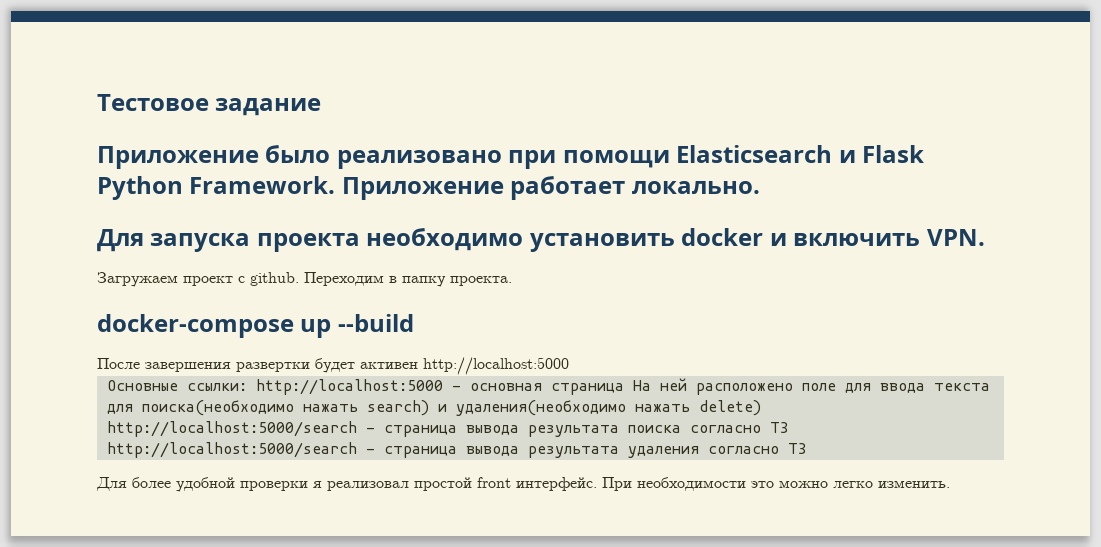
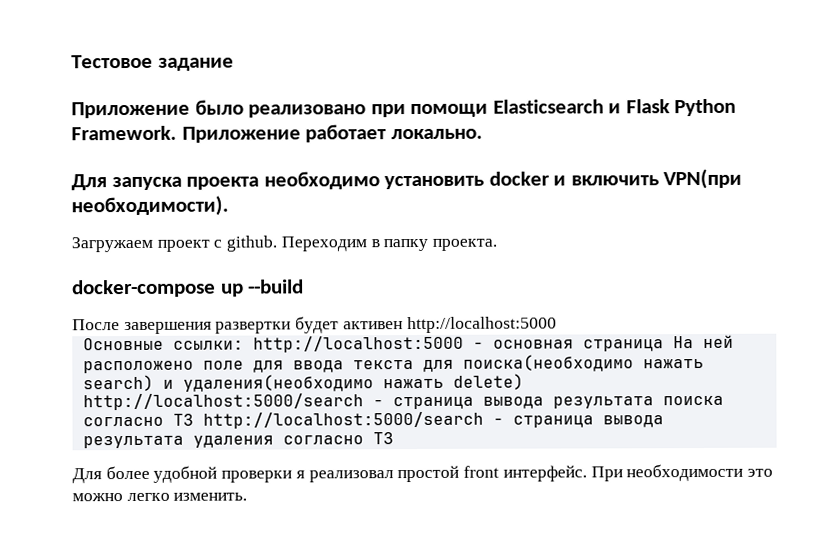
[926,229,985,246] VPN. -> [663,168,743,190] [71,195,229,217] VPN(при необходимости).

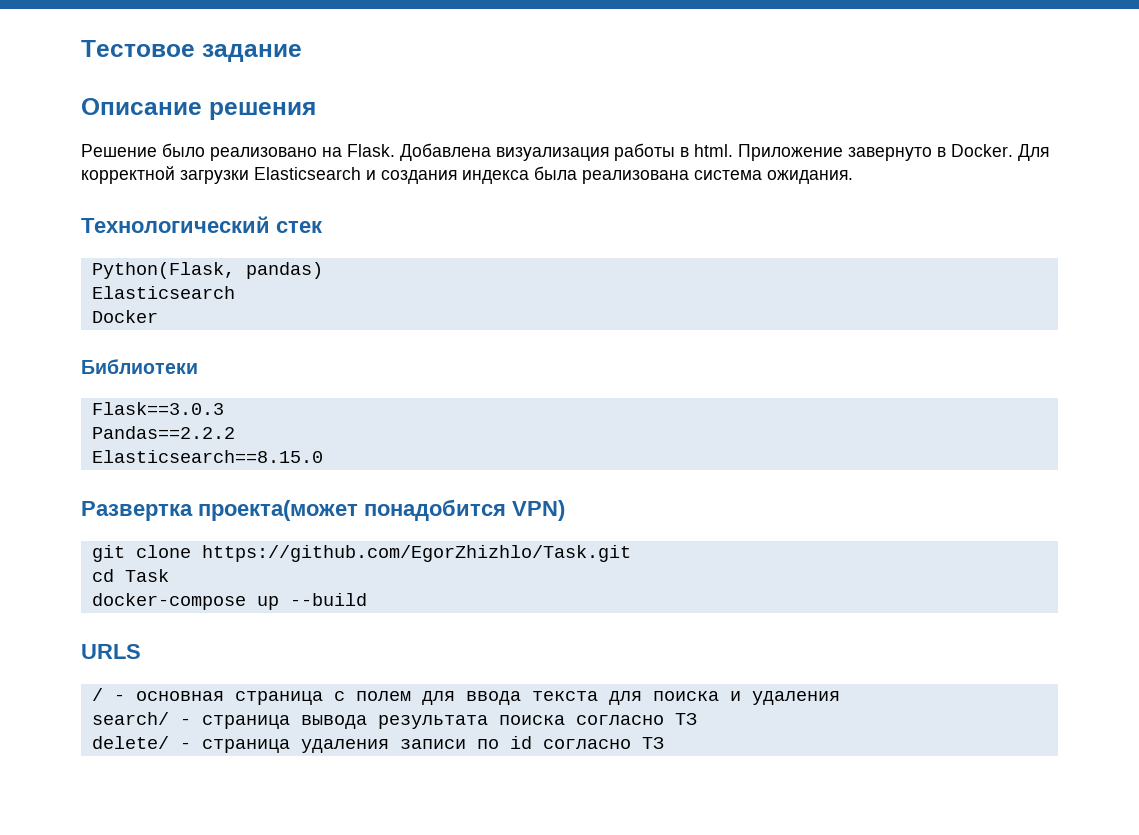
[71,98,737,119] [71,124,483,143] [71,168,743,191] [71,195,229,217] [71,235,498,253] [72,279,305,298] [72,316,557,335] [82,334,734,353] [82,354,704,374] [82,373,524,392] [82,393,364,411] Приложение было реализовано при помощи Elasticsearch и Flask Python Framework. Приложение работает локально. // Для запуска проекта необходимо установить docker и включить VPN(при необходимости). // Загружаем проект с github. Переходим в папку проекта. // docker-compose up --build // После завершения развертки будет активен http://localhost:5000 // Основные ссылки: http://localhost:5000 - основная страница На ней расположено поле для ввода текста для поиска(необходимо нажать search) и удаления(необходимо нажать delete) http://localhost:5000/search -> [81,98,316,120] [81,143,1049,161] [81,166,853,184] [81,216,323,233] [91,262,323,279] [91,286,235,299] [91,310,158,323] [81,359,198,374] [91,402,224,415] [91,426,235,439] [91,450,323,463] [81,499,565,521] [91,545,631,562] [91,569,169,582] [91,593,367,610] [81,644,141,659] [91,688,840,705] [91,712,169,725] Описание решения // Решение было реализовано на Flask. Добавлена визуализация работы в html. Приложение завернуто в Docker. Для корректной загрузки Elasticsearch и создания индекса была реализована система ожидания. // Технологический стек // Python(Flask, pandas) // Elasticsearch // Docker // Библиотеки // Flask==3.0.3 // Pandas==2.2.2 // Elasticsearch==8.15.0 // Развертка проекта(может понадобится VPN) // git clone https://github.com/EgorZhizhlo/Task.git // cd Task // docker-compose up --build // URLS // / - основная страница с полем для ввода текста для поиска и удаления // search/
[202,411,664,429] [82,432,394,449] [72,463,773,484] [72,492,248,502] http://localhost:5000/search - страница вывода результата удаления согласно ТЗ // Для более удобной проверки я реализовал простой front интерфейс. При необходимости это можно легко изменить. -> [91,736,664,753] // delete/ - страница удаления записи по id согласно ТЗ

